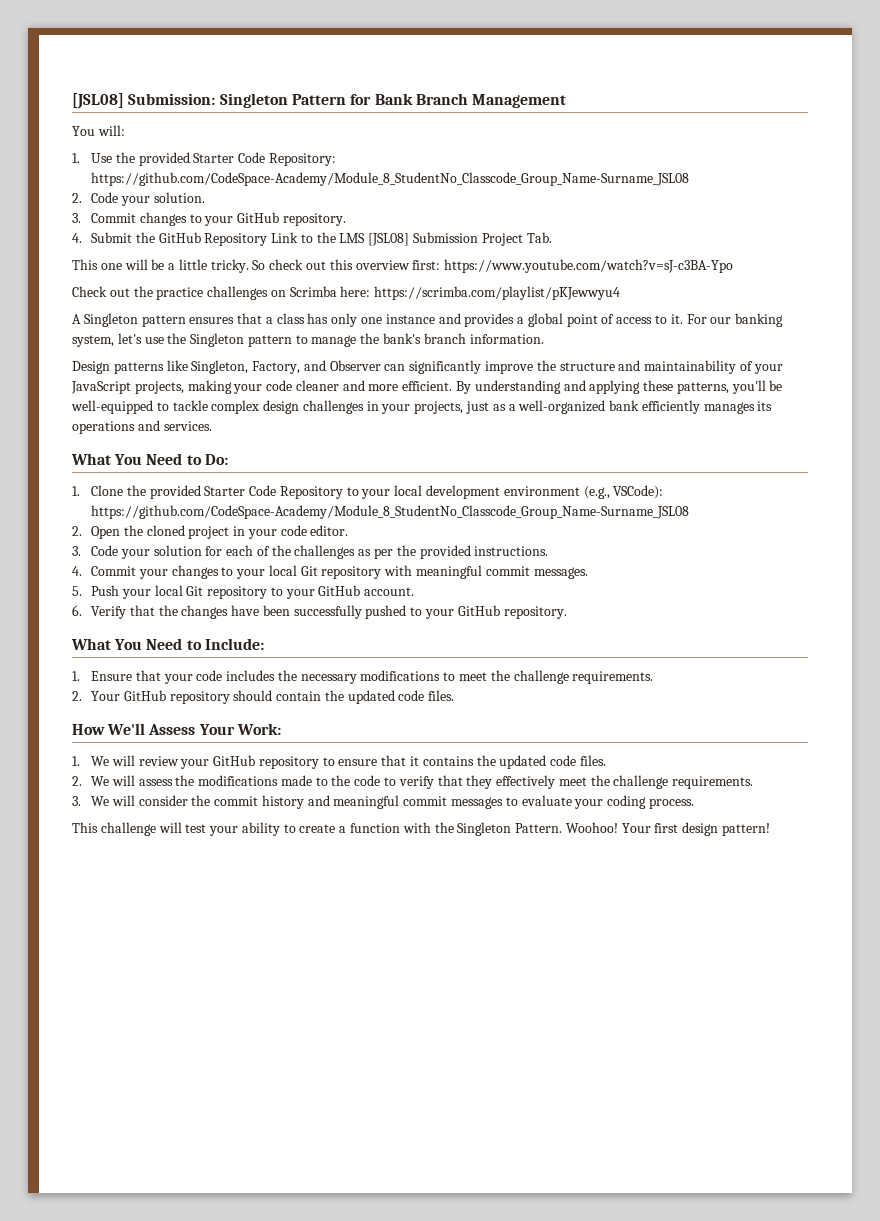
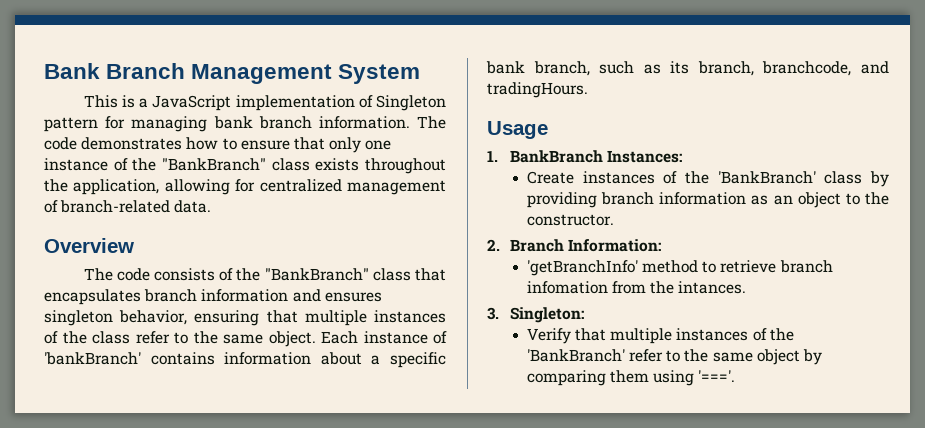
[72,93,567,109] [72,125,125,136] [72,152,336,166] [90,172,689,186] [72,192,205,206] [72,212,346,226] [72,232,552,246] [72,259,734,273] [72,286,621,300] [72,313,784,327] [72,333,544,347] [72,360,783,374] [71,380,783,394] [71,400,773,414] [72,420,212,434] [71,453,228,465] [72,485,664,499] [90,505,689,519] [72,525,349,539] [72,545,549,559] [72,565,588,579] [72,585,415,599] [72,605,567,619] [71,638,264,650] [72,670,654,684] [72,690,455,704] [72,723,281,735] [72,755,606,769] [72,775,754,789] [72,795,694,809] [72,822,771,836] [JSL08] Submission: Singleton Pattern for Bank Branch Management // You will: // 1. Use the provided Starter Code Repository: https://github.com/CodeSpace-Academy/Module_8_StudentNo_Classcode_Group_Name-Surname_JSL08 // 2. Code your solution. // 3. Commit changes to your GitHub repository. // 4. Submit the GitHub Repository Link to the LMS [JSL08] Submission Project Tab. // This one will be a little tricky. So check out this overview first: https://www.youtube.com/watch?v=sJ-c3BA-Ypo // Check out the practice challenges on Scrimba here: https://scrimba.com/playlist/pKJewwyu4 // A Singleton pattern ensures that a class has only one instance and provides a global point of access to it. For our banking system, let's use the Singleton pattern to manage the bank's branch information. // Design patterns like Singleton, Factory, and Observer can significantly improve the structure and maintainability of your JavaScript projects, making your code cleaner and more efficient. By understanding and applying these patterns, you'll be well-equipped to tackle complex design challenges in your projects, just as a well-organized bank efficiently manages its operations and services. // What You Need to Do: // 1. Clone the provided Starter Code Repository to your local development environment (e.g., VSCode): https://github.com/CodeSpace-Academy/Module_8_StudentNo_Classcode_Group_Name-Surname_JSL08 // 2. Open the cloned project in your code editor. // 3. Code your solution for each of the challenges as per the provided instructions. // 4. Commit your changes to your local Git repository with meaningful commit messages. // 5. Push your local Git repository to your GitHub account. // 6. Verify that the changes have been successfully pushed to your GitHub repository. // What You Need to Include: // 1. Ensure that your code includes the necessary modifications to meet the challenge requirements. // 2. Your GitHub repository should contain the updated code files. // How We'll Assess Your Work: // 1. We will review your GitHub repository to ensure that it contains the updated code files. // 2. We will assess the modifications made to the code to verify that they effectively meet the challenge requirements. // 3. We will consider the commit history and meaningful commit messages to evaluate your coding process. // This challenge will test your ability to create a function with the Singleton Pattern. Woohoo! Your first design pattern! -> [44,63,421,84] [83,95,446,111] [44,116,446,132] [44,137,392,153] [44,158,446,174] [44,179,446,195] [44,200,212,213] [44,238,134,253] [83,268,446,281] [44,289,382,305] [44,310,446,326] [44,331,447,347] [44,352,447,368] [486,61,889,76] [487,82,588,98] [487,121,548,139] [487,150,683,163] [526,171,889,187] [526,192,889,208] [526,214,614,226] [487,239,662,252] [526,260,833,276] [526,281,747,294] [487,307,584,323] [526,328,794,344] [526,349,823,365] [526,370,736,386] Bank Branch Management System // This is a JavaScript implementation of Singleton pattern for managing bank branch information. The code demonstrates how to ensure that only one instance of the "BankBranch" class exists throughout the application, allowing for centralized management of branch-related data. // Overview // The code consists of the "BankBranch" class that encapsulates branch information and ensures singleton behavior, ensuring that multiple instances of the class refer to the same object. Each instance of 'bankBranch' contains information about a specific bank branch, such as its branch, branchcode, and tradingHours. // Usage // 1. BankBranch Instances: // Create instances of the 'BankBranch' class by providing branch information as an object to the constructor. // 2. Branch Information: // 'getBranchInfo' method to retrieve branch infomation from the intances. // 3. Singleton: // Verify that multiple instances of the 'BankBranch' refer to the same object by comparing them using '==='.

